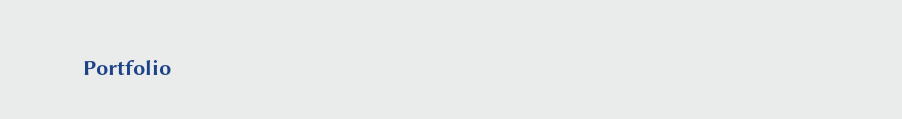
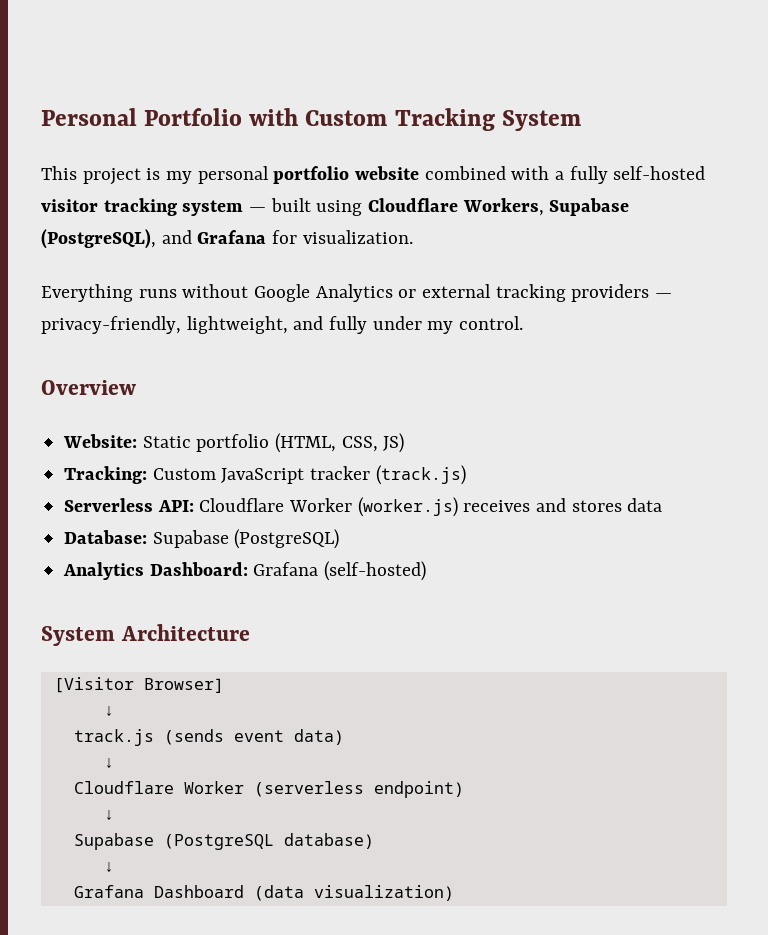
[83,59,171,75] Portfolio -> [41,108,581,131] [41,166,706,185] [41,198,630,216] [41,229,413,249] [41,284,673,302] [41,316,524,334] [41,380,136,395] [63,433,405,453] [64,465,466,485] [64,497,663,517] [64,529,340,549] [63,561,427,581] [41,624,250,646] [53,677,224,693] [103,706,114,716] [73,729,344,746] [103,758,114,768] [73,781,464,798] [103,810,114,820] [73,833,374,850] [103,862,114,872] [73,885,454,901] Personal Portfolio with Custom Tracking System // This project is my personal portfolio website combined with a fully self-hosted visitor tracking system — built using Cloudflare Workers, Supabase (PostgreSQL), and Grafana for visualization. // Everything runs without Google Analytics or external tracking providers — privacy-friendly, lightweight, and fully under my control. // Overview // Website: Static portfolio (HTML, CSS, JS) // Tracking: Custom JavaScript tracker (track.js) // Serverless API: Cloudflare Worker (worker.js) receives and stores data // Database: Supabase (PostgreSQL) // Analytics Dashboard: Grafana (self-hosted) // System Architecture // [Visitor Browser] // ↓ // track.js (sends event data) // ↓ // Cloudflare Worker (serverless endpoint) // ↓ // Supabase (PostgreSQL database) // ↓ // Grafana Dashboard (data visualization)

